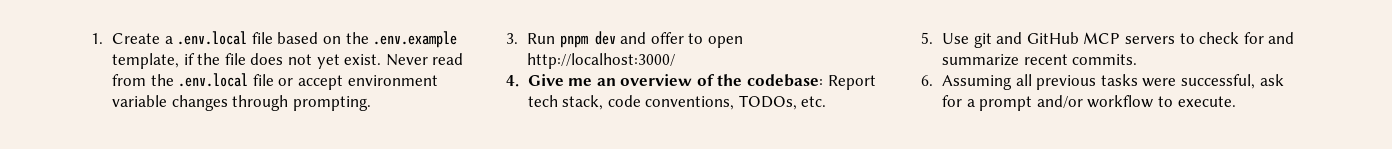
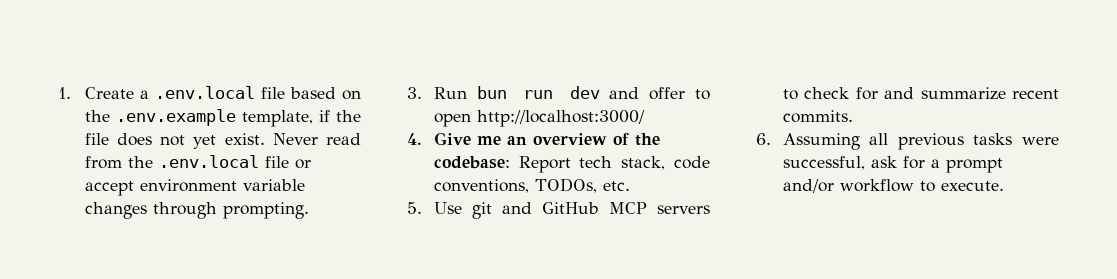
[559,35,588,48] pnpm -> [476,86,554,99] bun run

